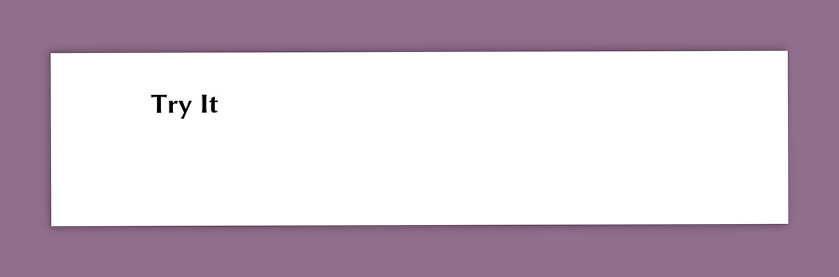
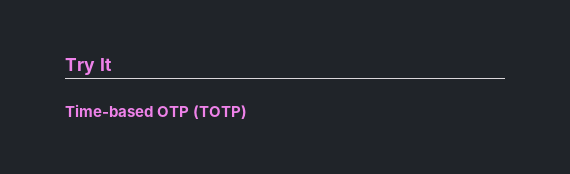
(220, 103) none -> [65,104,248,119] // Time-based OTP (TOTP)

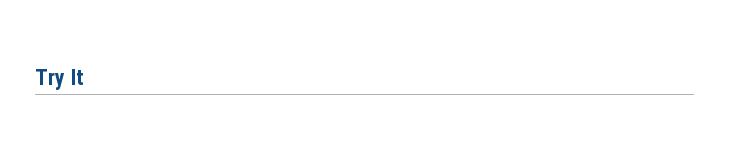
[65,104,248,119] // Time-based OTP (TOTP) -> (84, 77) none

